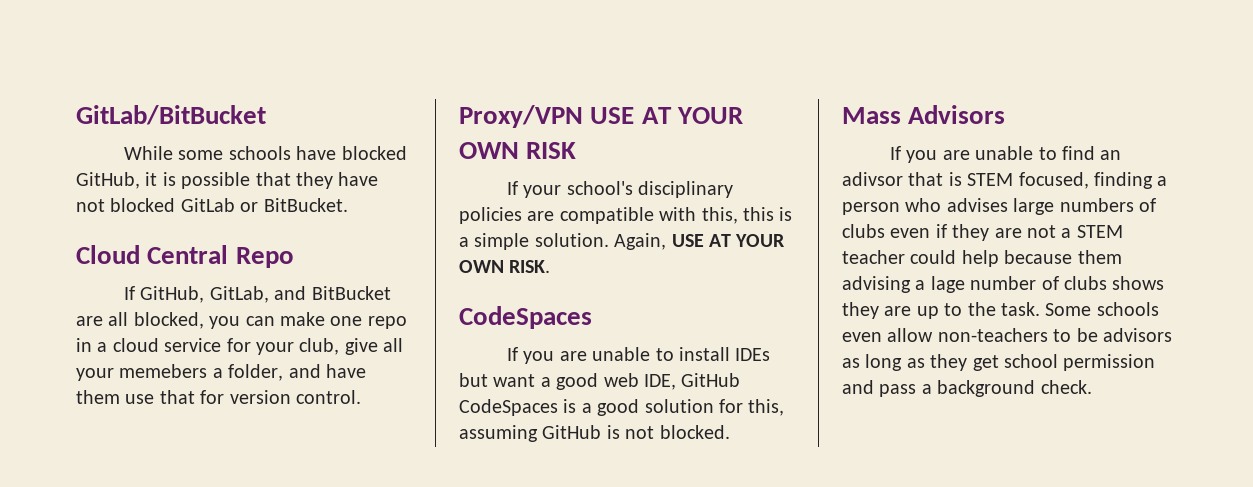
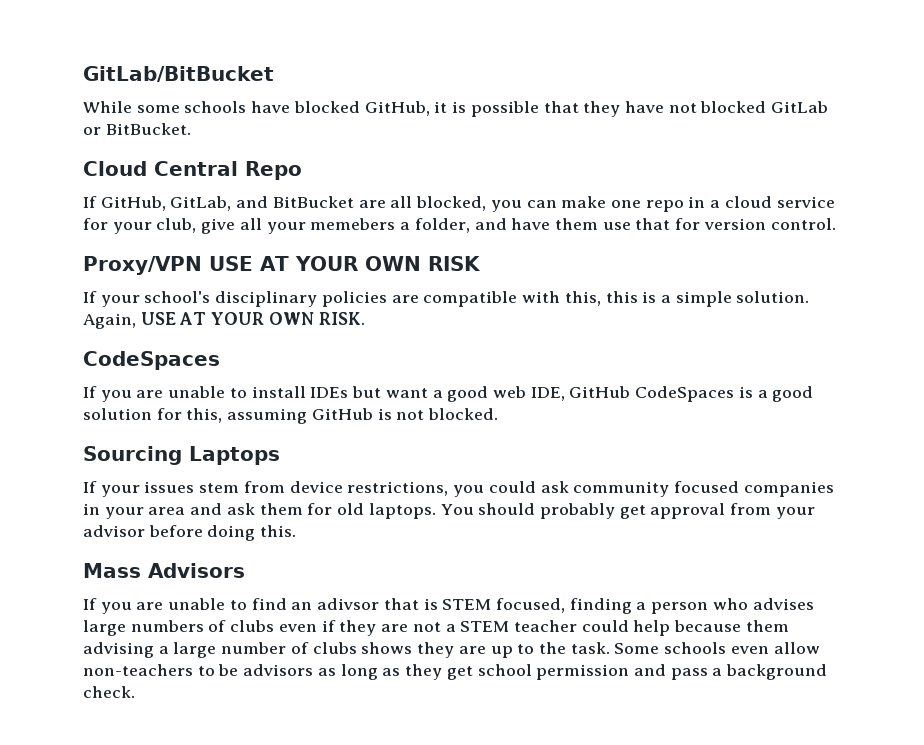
(730, 432) none -> [83,446,280,465] [83,481,834,497] [83,503,815,519] [83,525,297,541] // Sourcing Laptops // If your issues stem from device restrictions, you could ask community focused companies in your area and ask them for old laptops. You should probably get approval from your advisor before doing this.
[930,276,965,293] lage -> [173,642,217,658] large

